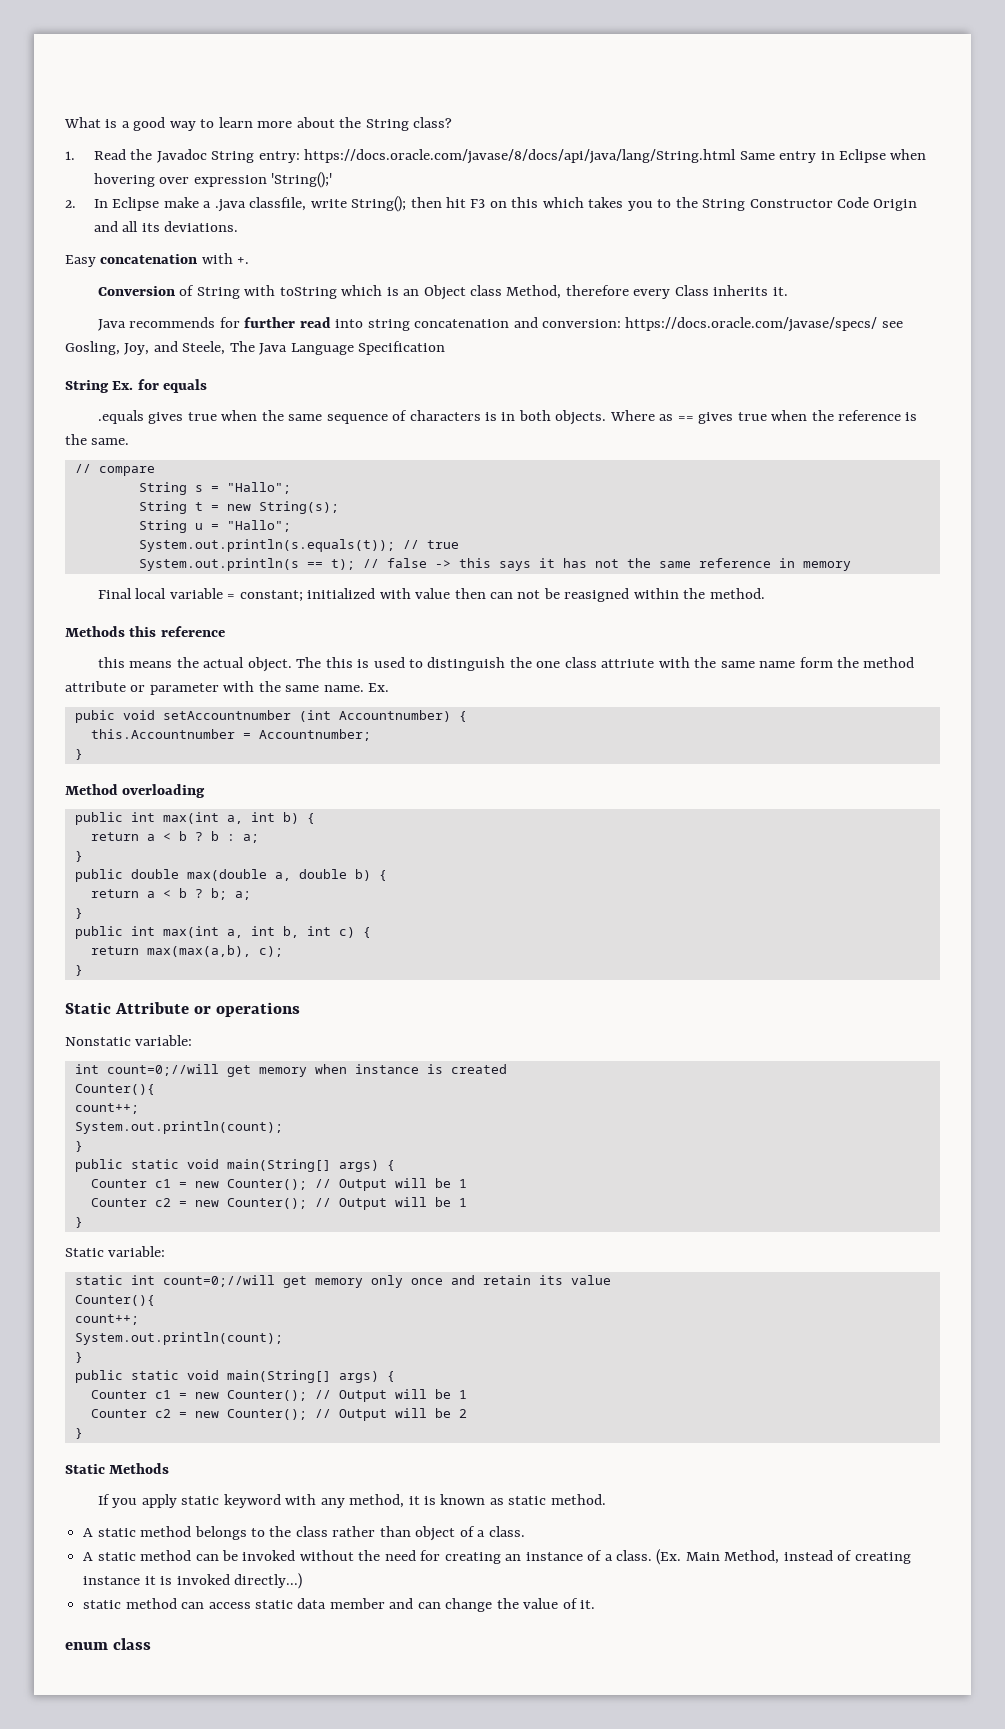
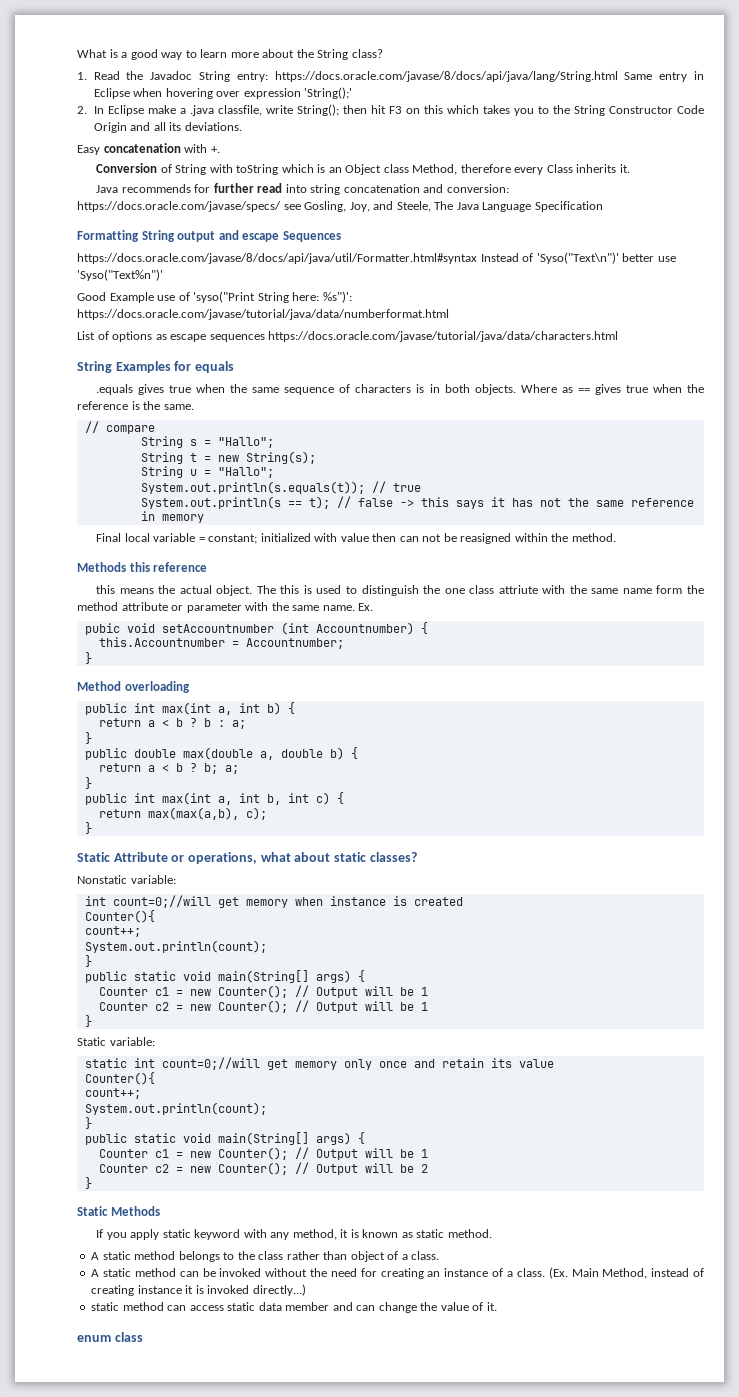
[65,380,134,393] String Ex. -> [77,230,341,242] [77,252,676,264] [77,269,163,281] [77,291,352,303] [77,309,449,320] [77,331,619,342] [77,361,171,373] Formatting String output and escape Sequences // https://docs.oracle.com/javase/8/docs/api/java/util/Formatter.html#syntax Instead of 'Syso("Text\n")' better use 'Syso("Text%n")' // Good Example use of 'syso("Print String here: %s")': https://docs.oracle.com/javase/tutorial/java/data/numberformat.html // List of options as escape sequences https://docs.oracle.com/javase/tutorial/java/data/characters.html // String Examples
[216,1002,301,1017] operations -> [187,852,417,864] operations, what about static classes?

